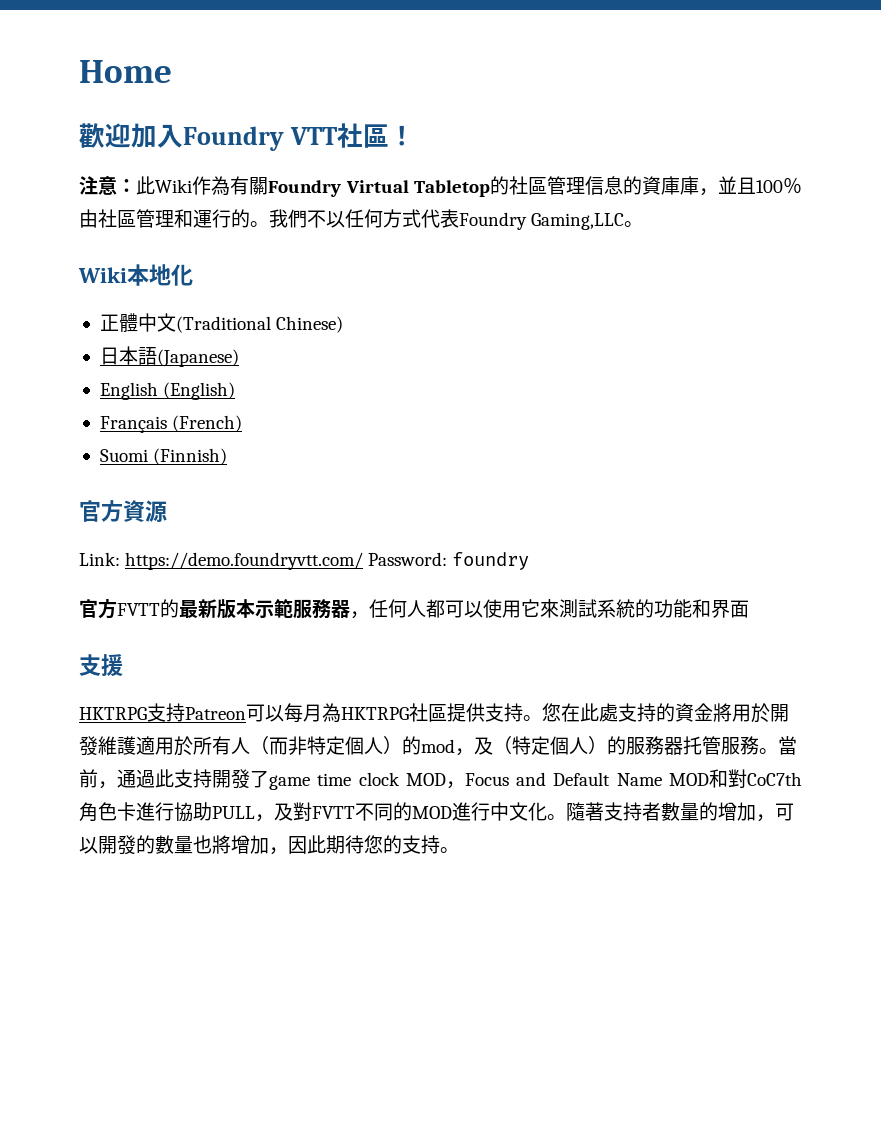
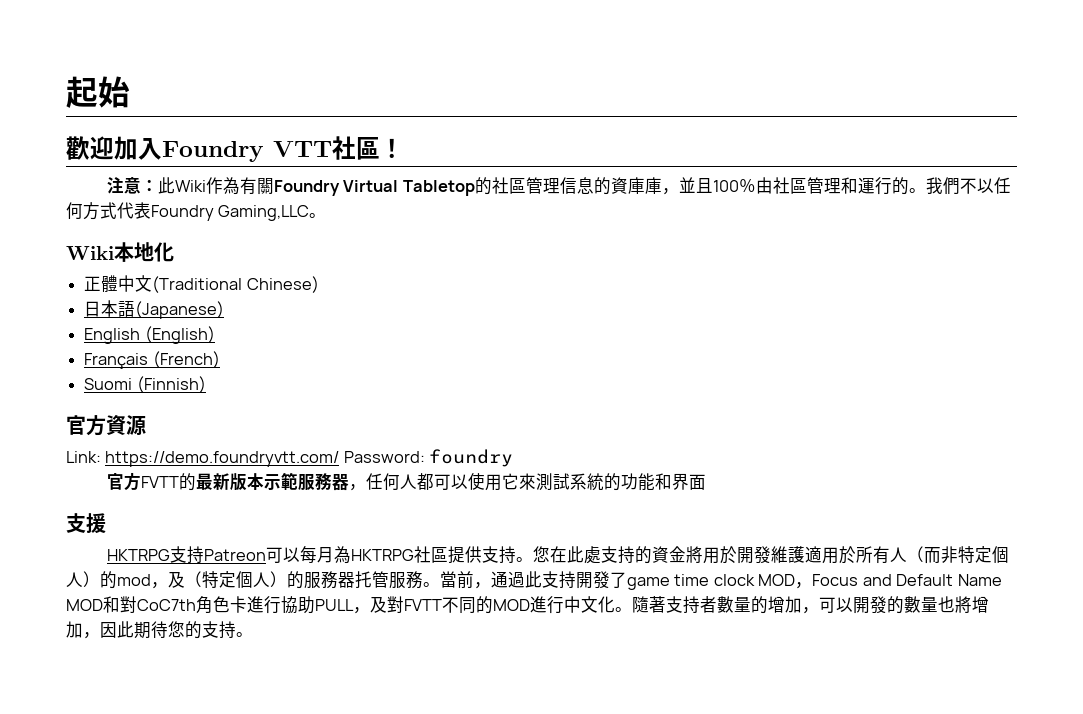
[79,60,172,83] Home -> [66,76,130,108] 起始

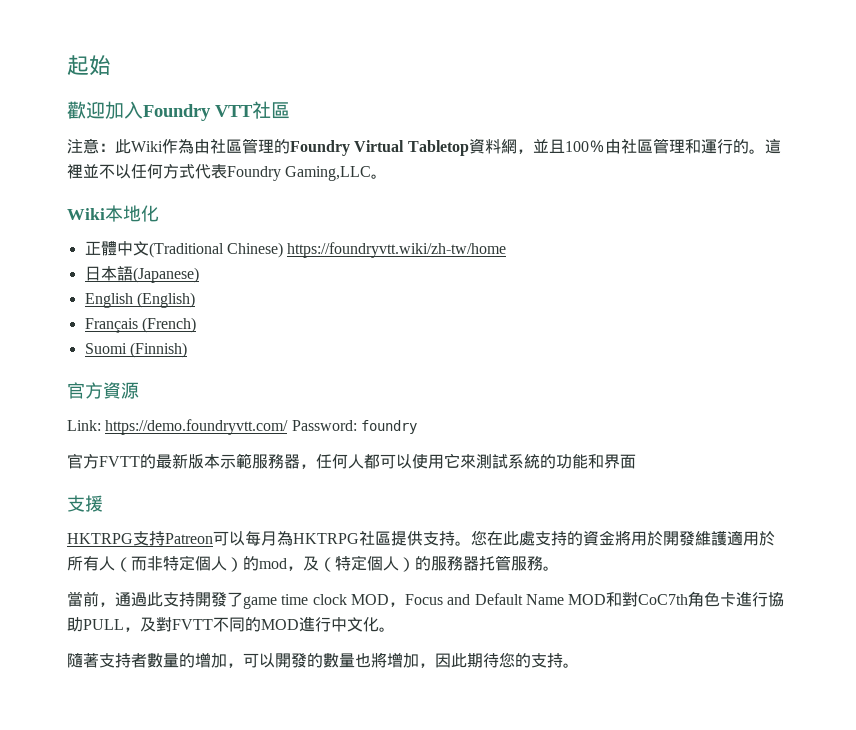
[380,138,404,158] ！ -> (290, 110) none
[239,177,662,196] 有關Foundry Virtual Tabletop的社區管理信息的資庫庫 -> [194,138,517,156] 由社區管理的Foundry Virtual Tabletop資料網
[925,177,960,195] 我們 -> [764,138,781,154] [67,164,99,179] 這裡並
(319, 284) none -> [287,242,507,258] https://foundryvtt.wiki/zh-tw/home
(440, 584) none -> (559, 568) //
(632, 609) none -> (395, 629) //

